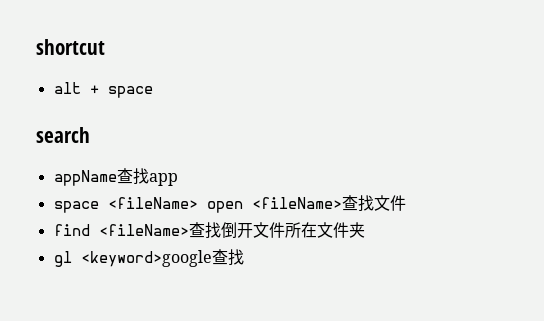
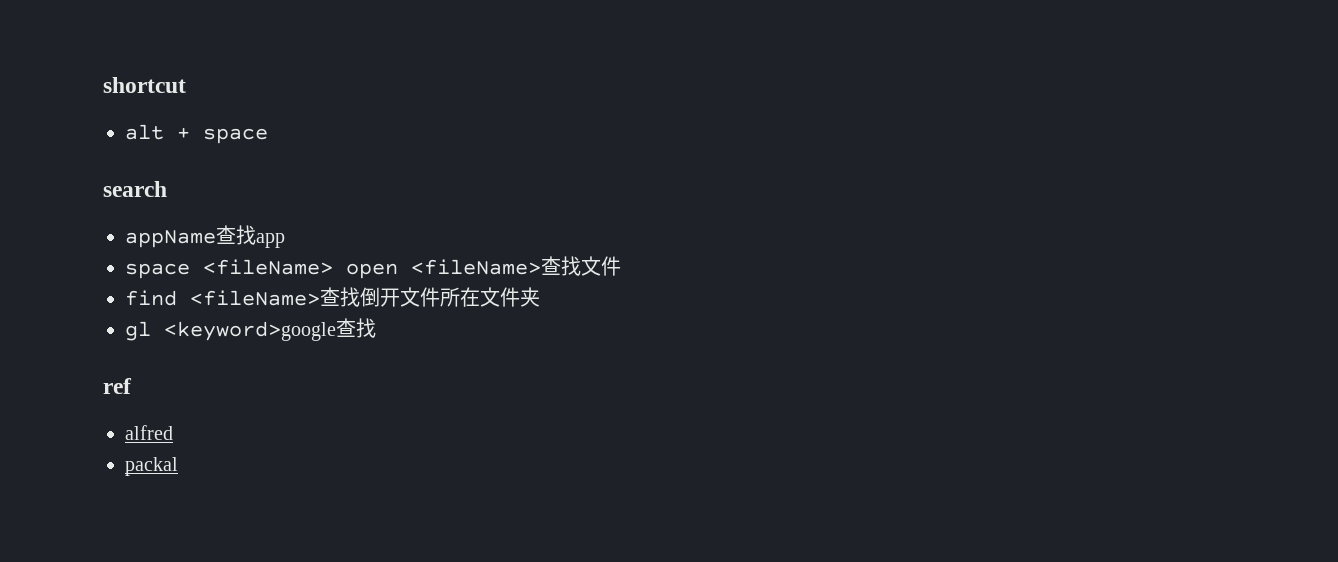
(244, 257) none -> [103,378,132,394] [125,425,173,440] [125,457,178,476] // ref // alfred // packal

